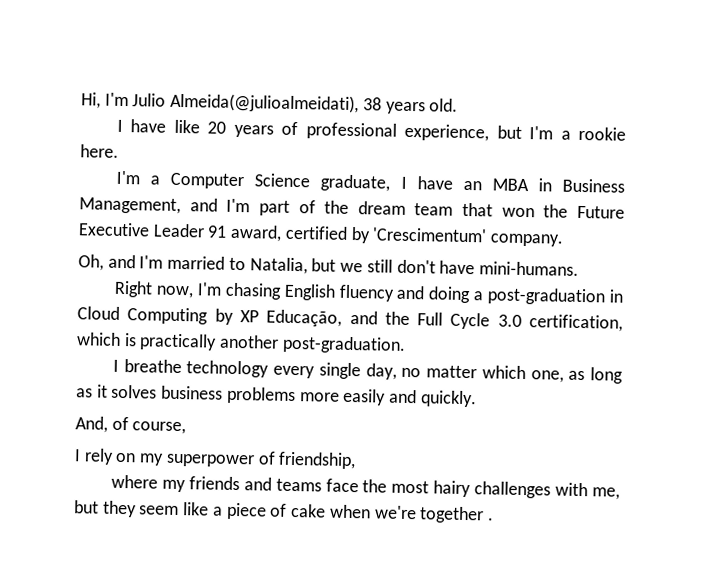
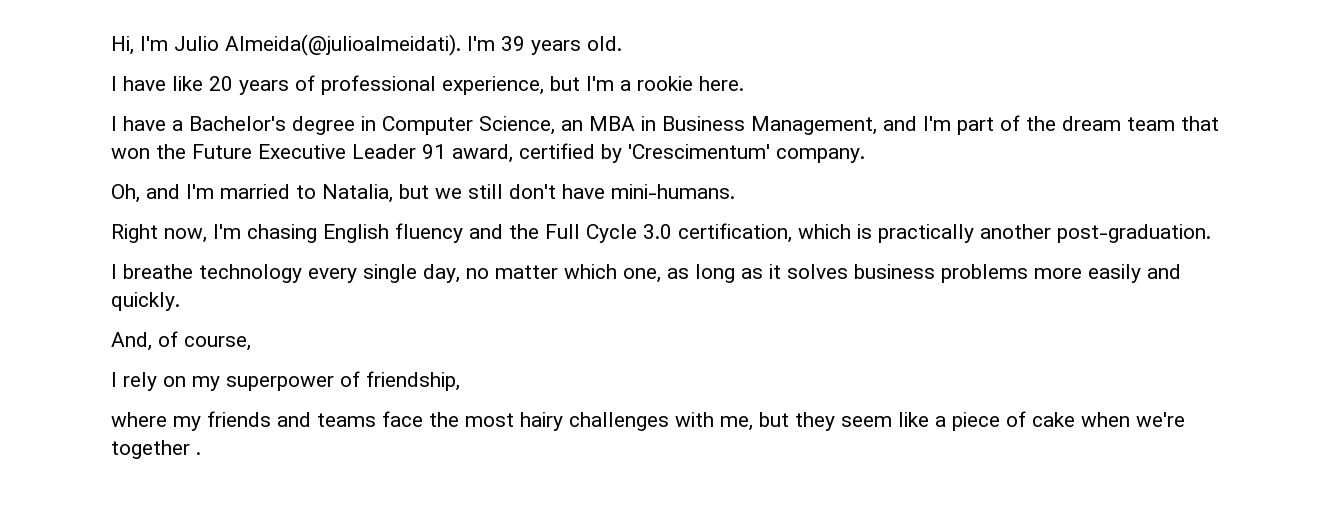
[170,92,382,114] Almeida(@julioalmeidati), 38 -> [225,34,525,56] Almeida(@julioalmeidati). I'm 39
[115,170,453,192] I'm a Computer Science graduate, I have -> [111,116,555,135] I have a Bachelor's degree in Computer Science,
[428,286,625,306] [77,306,378,327] doing a post-graduation in Cloud Computing by XP Educação, and -> (503, 231) none

